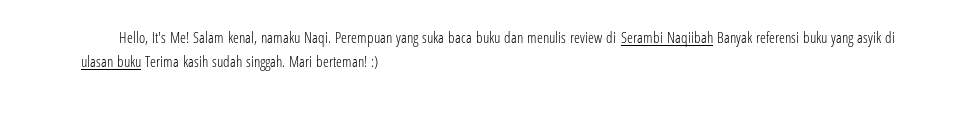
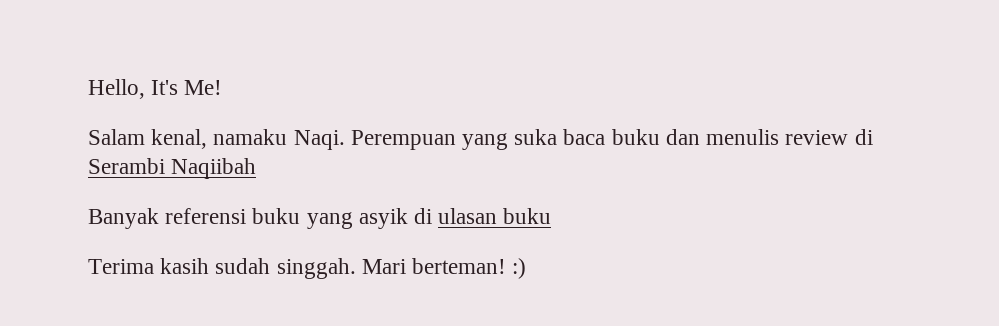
(189, 37) none -> (223, 87) //
(713, 39) none -> (257, 168) //
(142, 61) none -> (552, 216) //

